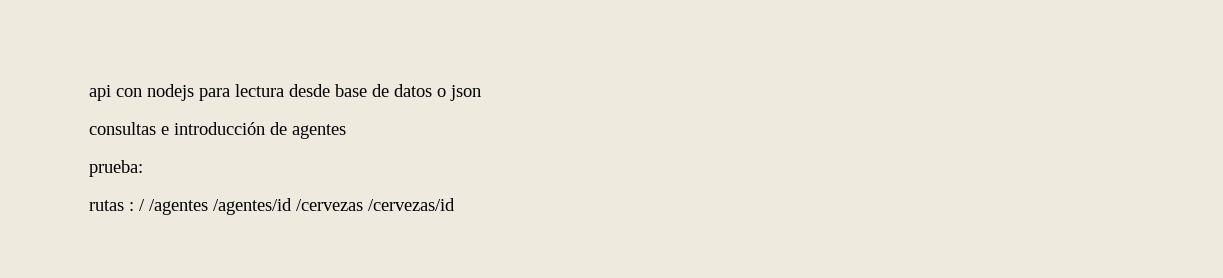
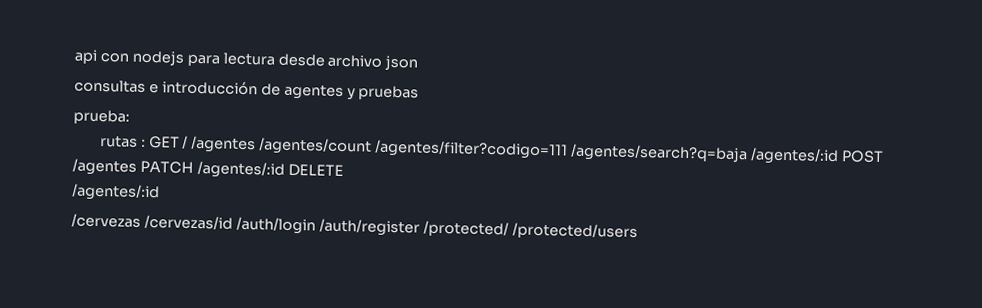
[335,84,446,97] base de datos o -> [327,54,383,68] archivo
(346, 131) none -> [346,85,420,101] y pruebas
(134, 206) none -> [148,135,180,149] GET
[213,198,455,215] /agentes/id /cervezas /cervezas/id -> [258,137,884,166] [72,158,344,179] [71,183,160,202] [71,213,638,241] /agentes/count /agentes/filter?codigo=111 /agentes/search?q=baja /agentes/:id POST /agentes PATCH /agentes/:id DELETE // /agentes/:id // /cervezas /cervezas/id /auth/login /auth/register /protected/ /protected/users

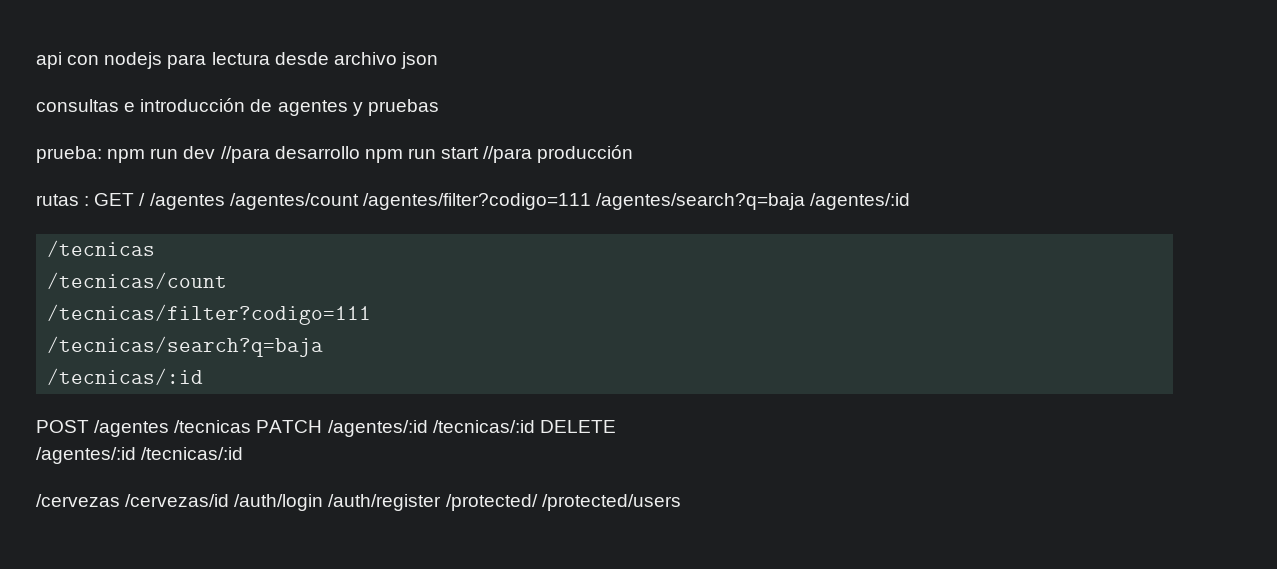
(130, 117) none -> [107,145,634,163] npm run dev //para desarrollo npm run start //para producción
(839, 156) none -> [47,240,156,257] [47,272,228,289] [47,304,372,325] [47,336,324,357] [47,368,204,385] // /tecnicas // /tecnicas/count // /tecnicas/filter?codigo=111 // /tecnicas/search?q=baja // /tecnicas/:id //
(137, 167) none -> [174,420,252,433] /tecnicas
(285, 169) none -> [432,420,535,433] /tecnicas/:id
(160, 192) none -> [141,447,244,460] /tecnicas/:id

